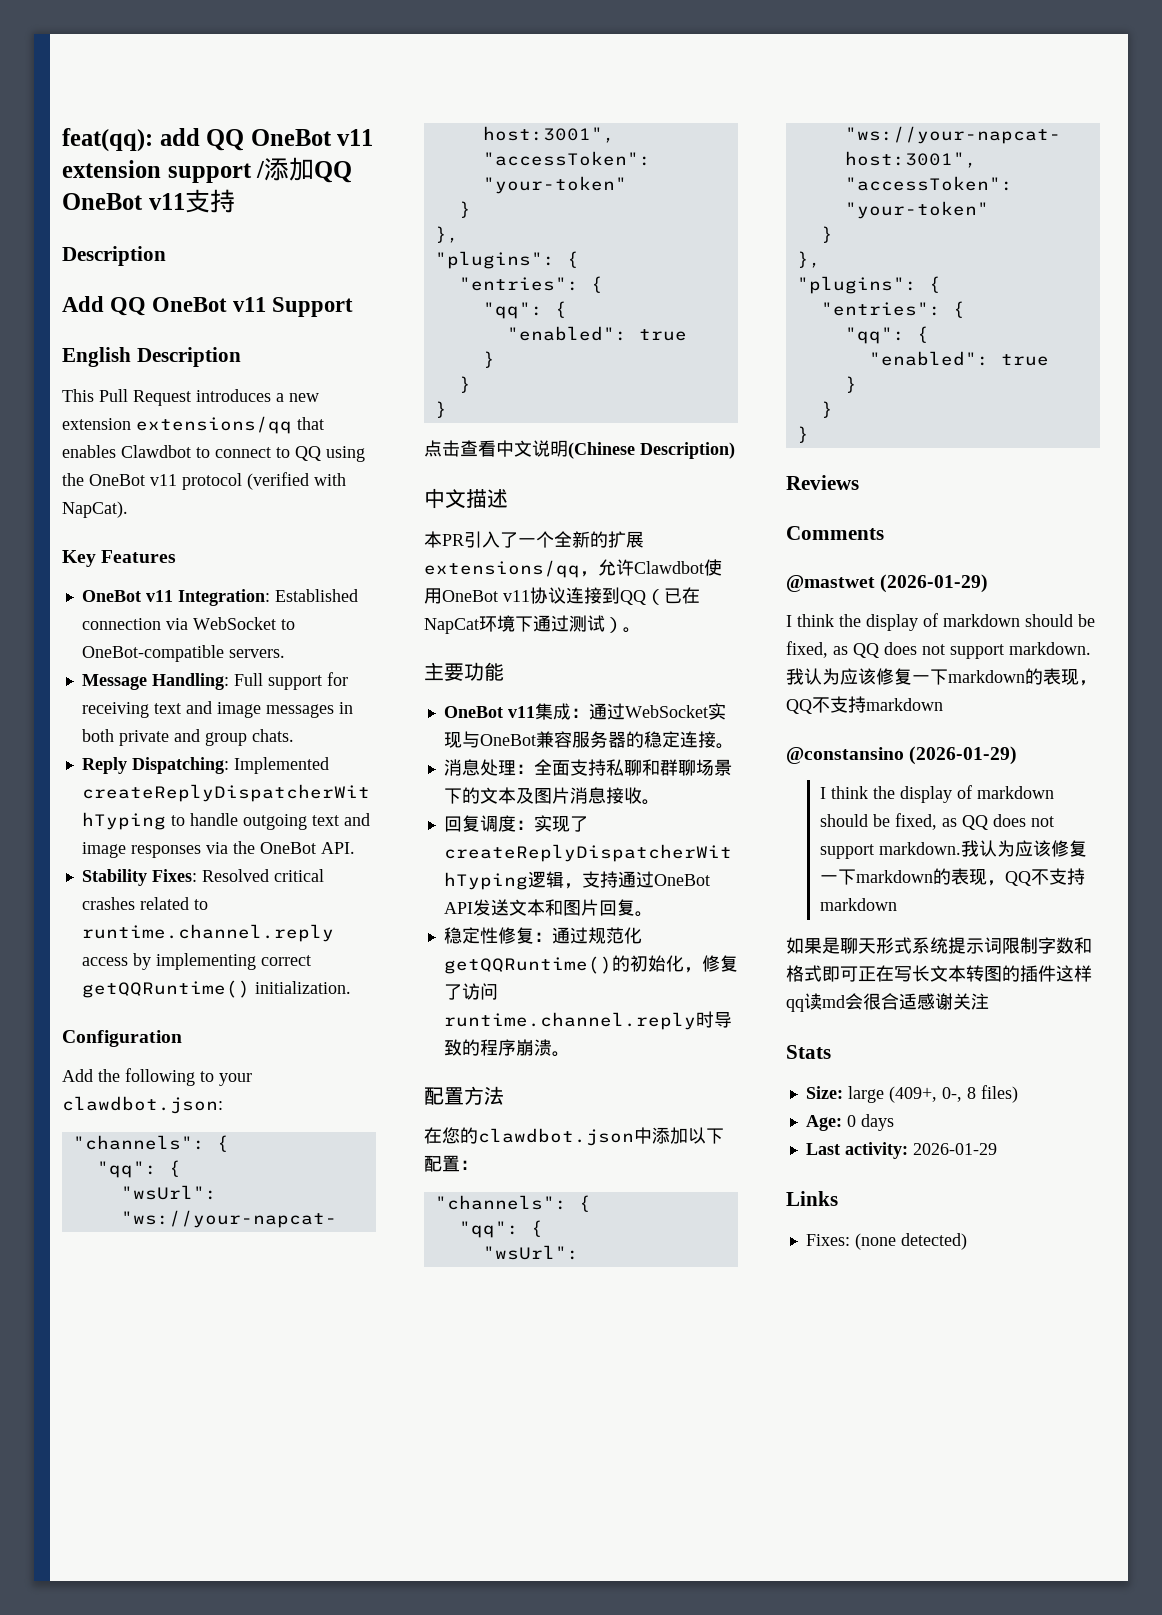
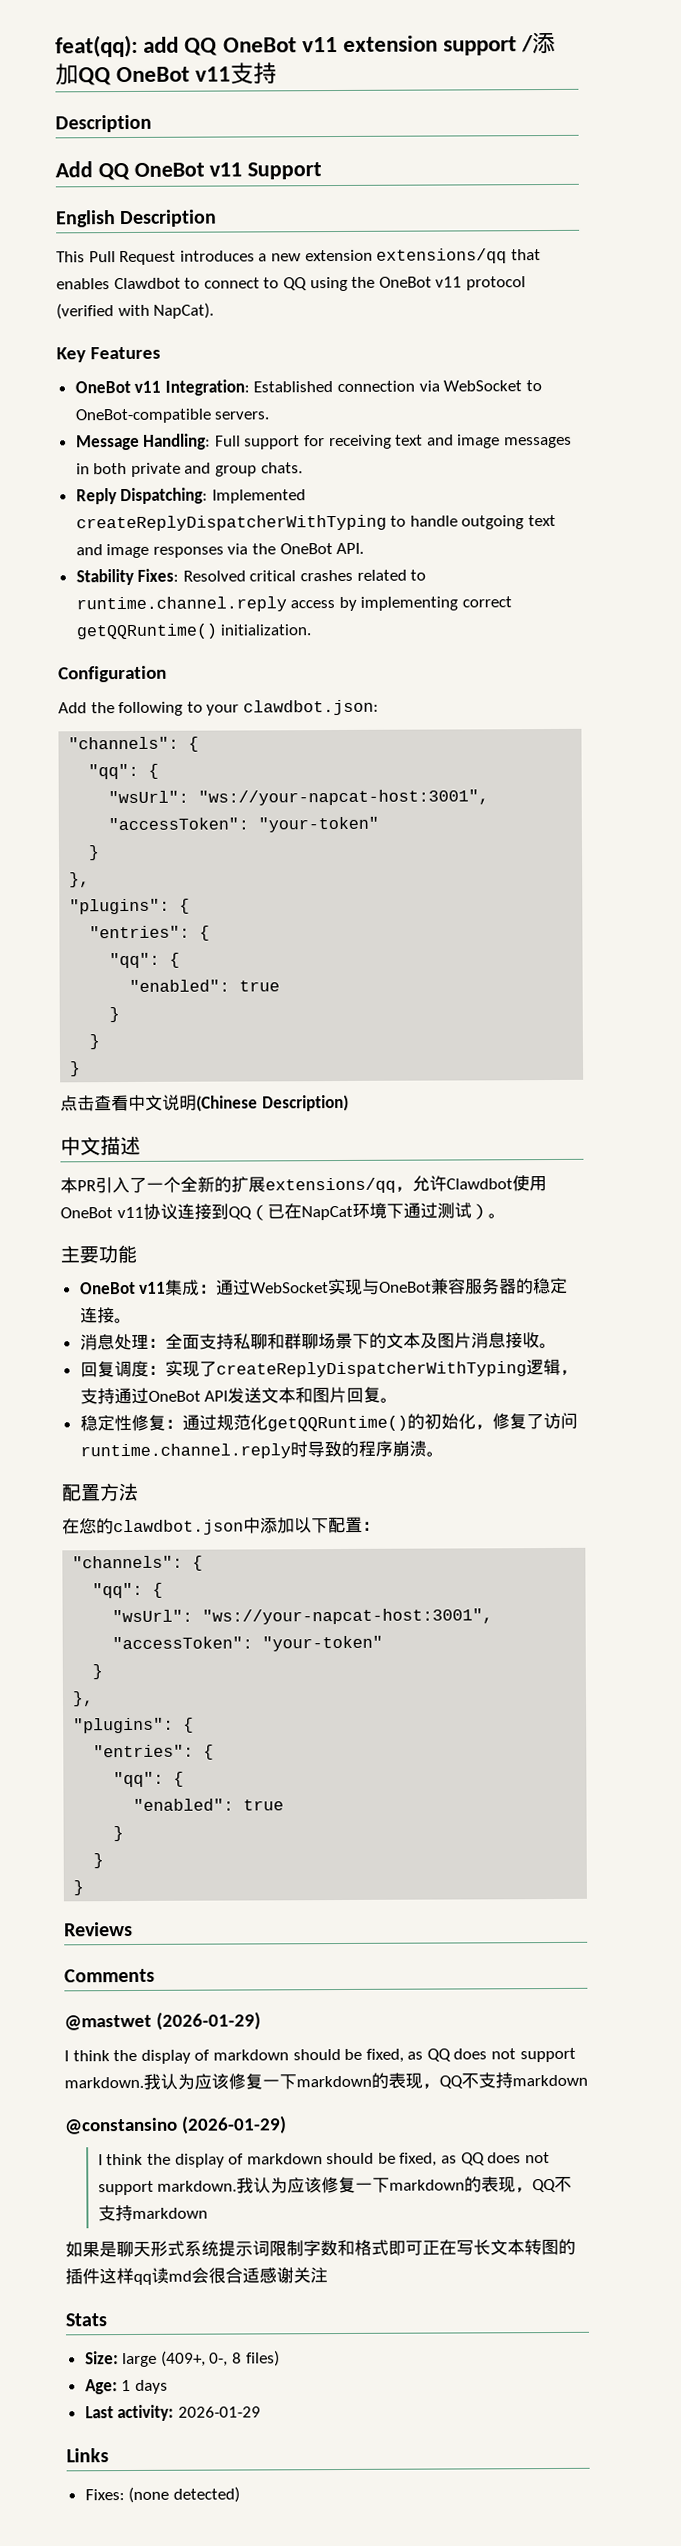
[846,1115,856,1127] 0 -> [121,2379,132,2392] 1

